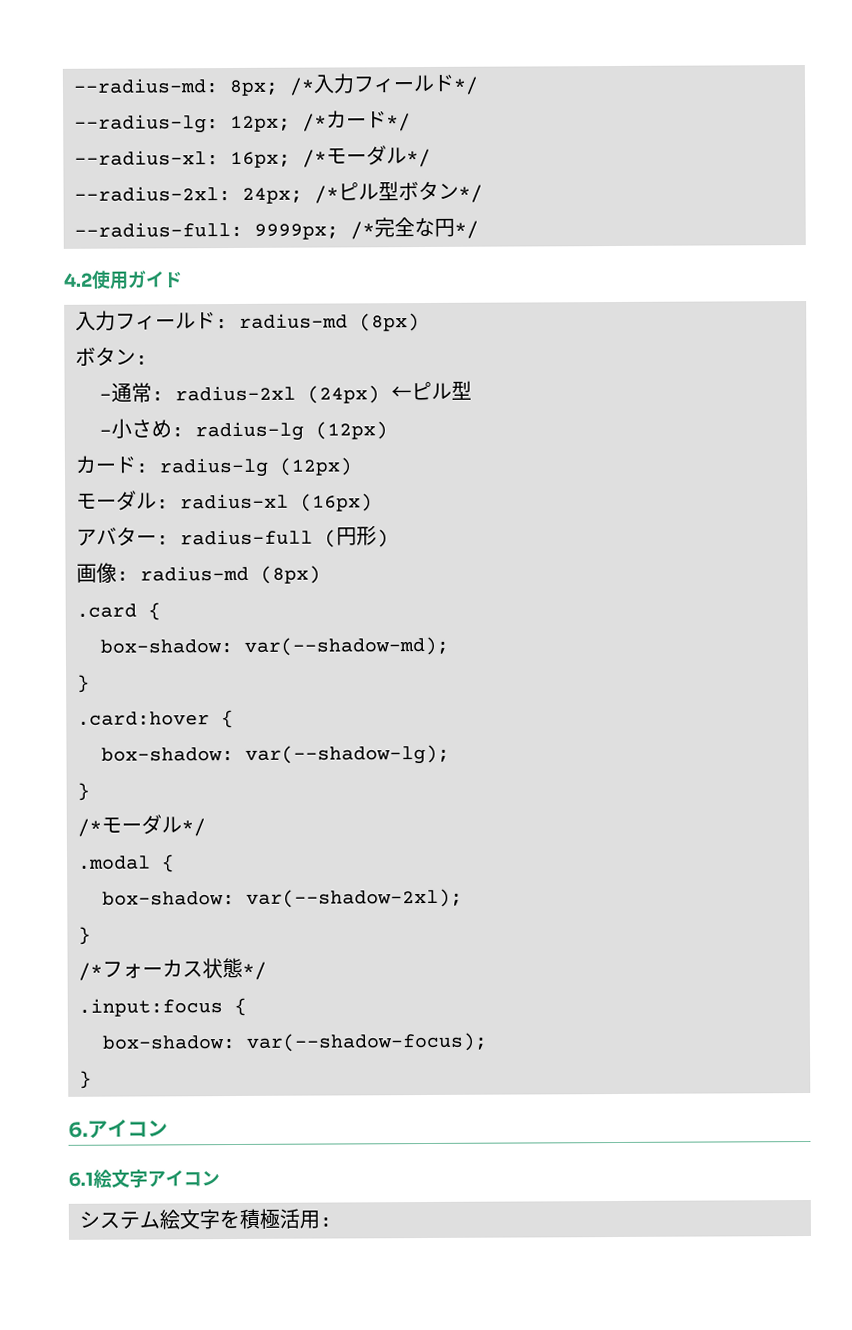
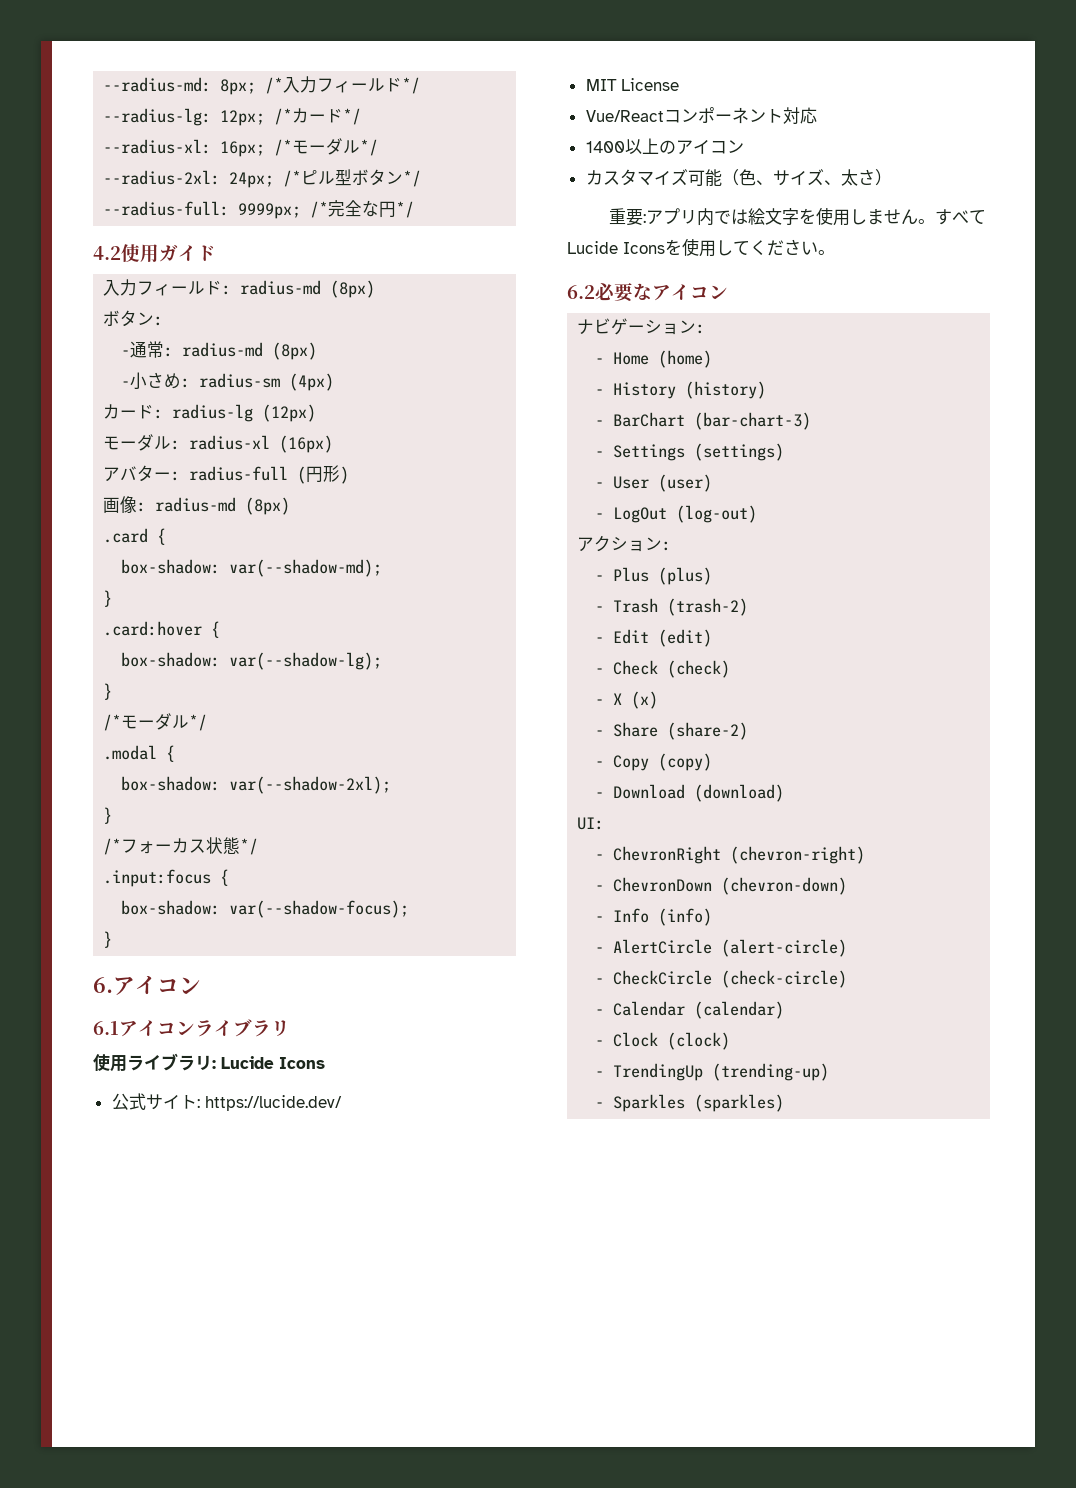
[174,380,472,404] radius-2xl (24px) ←ピル型 -> [182,342,318,360] radius-md (8px)
[194,421,388,442] radius-lg (12px) -> [199,373,335,391] radius-sm (4px)
[93,1169,220,1189] [78,1208,332,1230] 絵文字アイコン // システム絵文字を積極活用: -> [119,1019,290,1037] [93,1053,325,1072] [111,1093,342,1111] [585,78,679,91] [585,107,817,124] [585,138,744,155] [585,169,892,187] [609,207,987,226] [567,238,835,257] [567,283,728,302] [577,318,706,335] [595,350,713,368] [595,381,767,399] [595,412,812,430] [595,443,785,461] [595,474,713,492] [595,505,758,523] [577,535,672,552] [595,567,713,585] [595,598,749,616] [595,629,713,647] [595,660,731,678] [595,691,659,709] [595,722,749,740] [595,753,713,771] [595,784,785,802] [577,817,605,830] [595,846,866,864] [595,877,848,895] [595,908,713,926] [595,939,848,957] [595,970,848,988] [595,1001,785,1019] [595,1032,731,1050] [595,1063,830,1081] [595,1094,785,1112] アイコンライブラリ // 使用ライブラリ: Lucide Icons // 公式サイト: https://lucide.dev/ // MIT License // Vue/Reactコンポーネント対応 // 1400以上のアイコン // カスタマイズ可能（色、サイズ、太さ） // 重要:アプリ内では絵文字を使用しません。すべてLucide Iconsを使用してください。 // 6.2必要なアイコン // ナビゲーション: // - Home (home) // - History (history) // - BarChart (bar-chart-3) // - Settings (settings) // - User (user) // - LogOut (log-out) // アクション: // - Plus (plus) // - Trash (trash-2) // - Edit (edit) // - Check (check) // - X (x) // - Share (share-2) // - Copy (copy) // - Download (download) // UI: // - ChevronRight (chevron-right) // - ChevronDown (chevron-down) // - Info (info) // - AlertCircle (alert-circle) // - CheckCircle (check-circle) // - Calendar (calendar) // - Clock (clock) // - TrendingUp (trending-up) // - Sparkles (sparkles)

